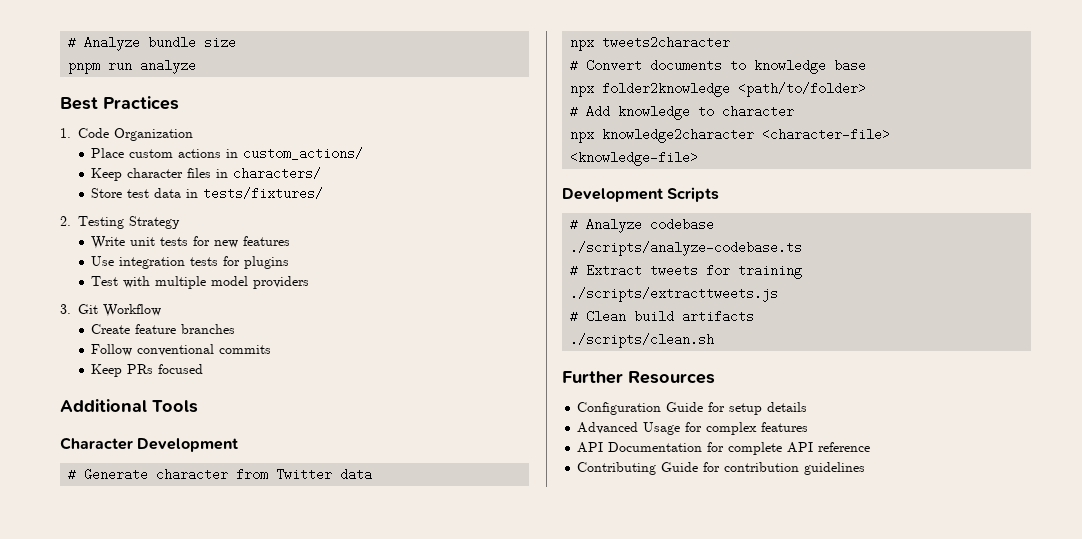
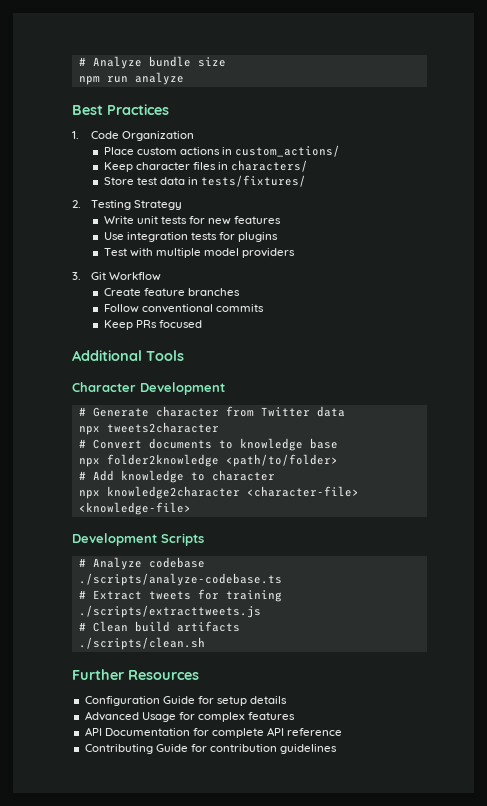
[68,63,101,74] pnpm -> [78,76,100,85] npm

